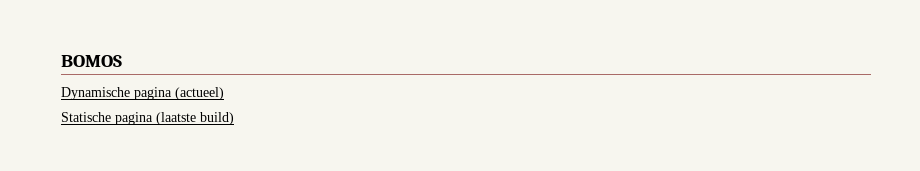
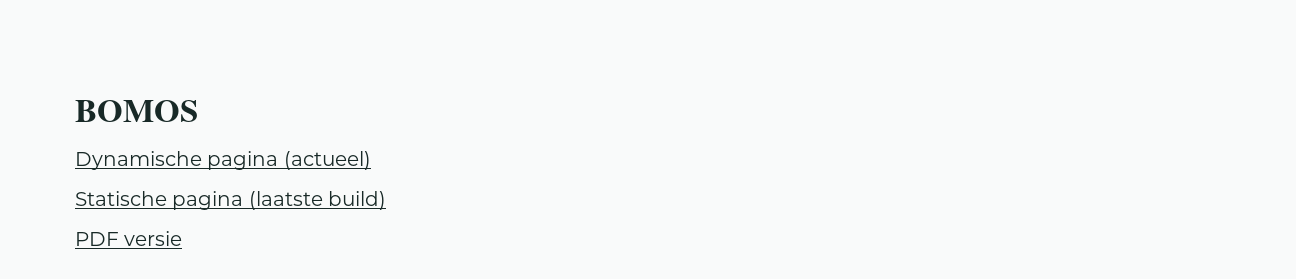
(234, 118) none -> [75,231,183,246] // PDF versie

